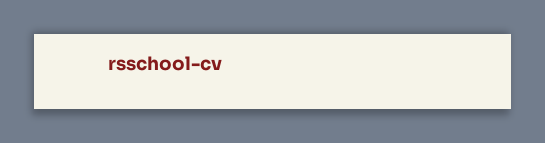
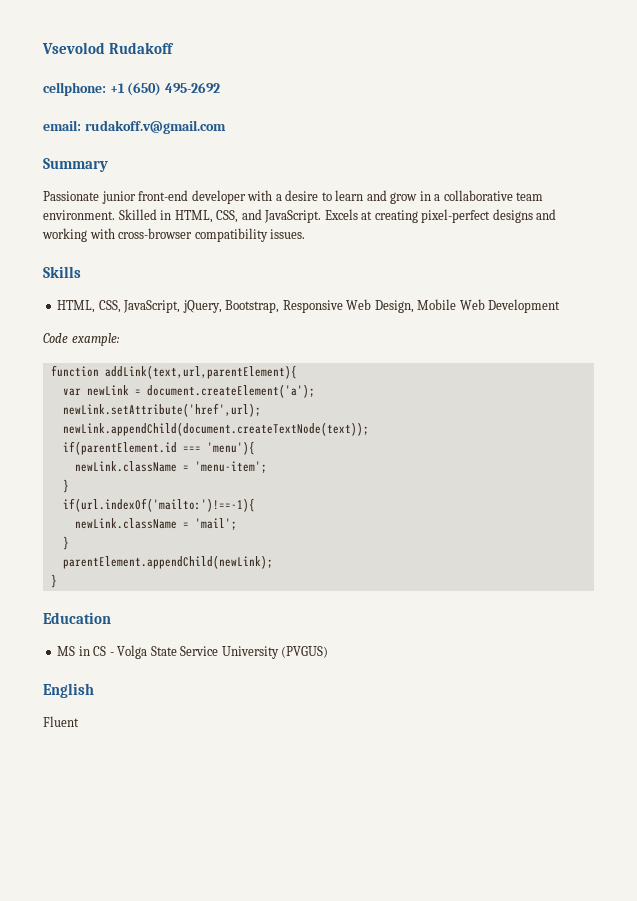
[108,56,222,71] rsschool-cv -> [42,42,175,54] [43,82,220,96] [43,120,226,134] [43,158,108,172] [43,190,544,204] [43,209,557,223] [42,228,306,242] [43,266,81,278] [57,299,561,313] [43,333,120,346] [50,365,297,379] [62,384,315,398] [62,403,261,417] [62,422,369,436] [62,441,255,455] [74,461,267,473] [62,479,69,493] [62,498,255,512] [74,518,237,530] [62,536,69,550] [62,555,273,569] [50,574,57,588] [43,612,111,624] [57,645,329,659] [43,683,94,698] [43,716,79,727] Vsevolod Rudakoff // cellphone: +1 (650) 495-2692 // email: rudakoff.v@gmail.com // Summary // Passionate junior front-end developer with a desire to learn and grow in a collaborative team environment. Skilled in HTML, CSS, and JavaScript. Excels at creating pixel-perfect designs and working with cross-browser compatibility issues. // Skills // HTML, CSS, JavaScript, jQuery, Bootstrap, Responsive Web Design, Mobile Web Development // Code example: // function addLink(text,url,parentElement){ // var newLink = document.createElement('a'); // newLink.setAttribute('href',url); // newLink.appendChild(document.createTextNode(text)); // if(parentElement.id === 'menu'){ // newLink.className = 'menu-item'; // } // if(url.indexOf('mailto:')!==-1){ // newLink.className = 'mail'; // } // parentElement.appendChild(newLink); // } // Education // MS in CS - Volga State Service University (PVGUS) // English // Fluent

